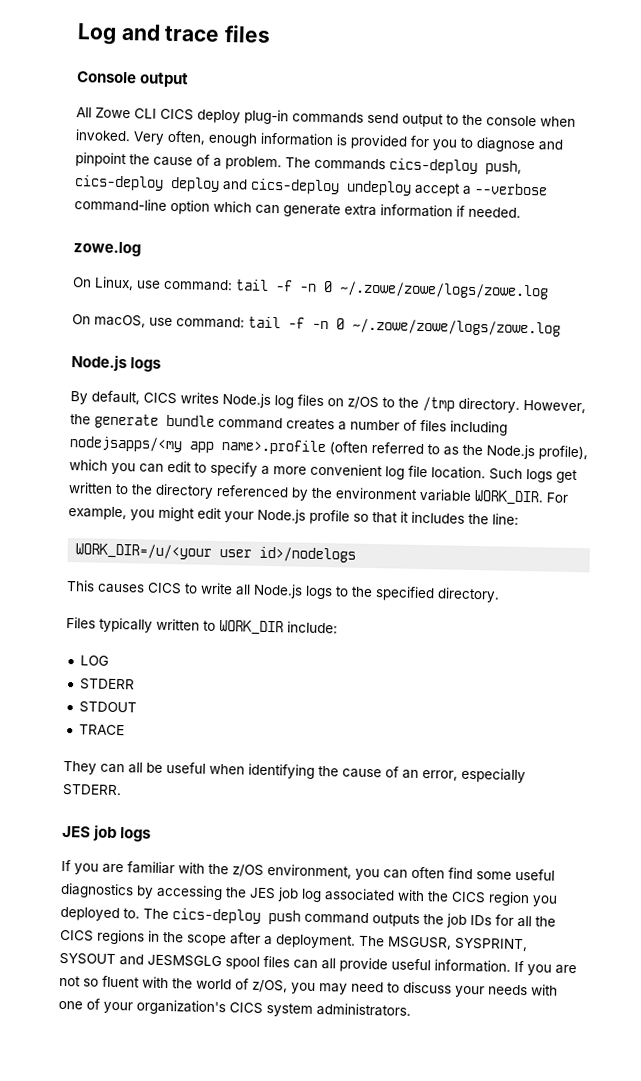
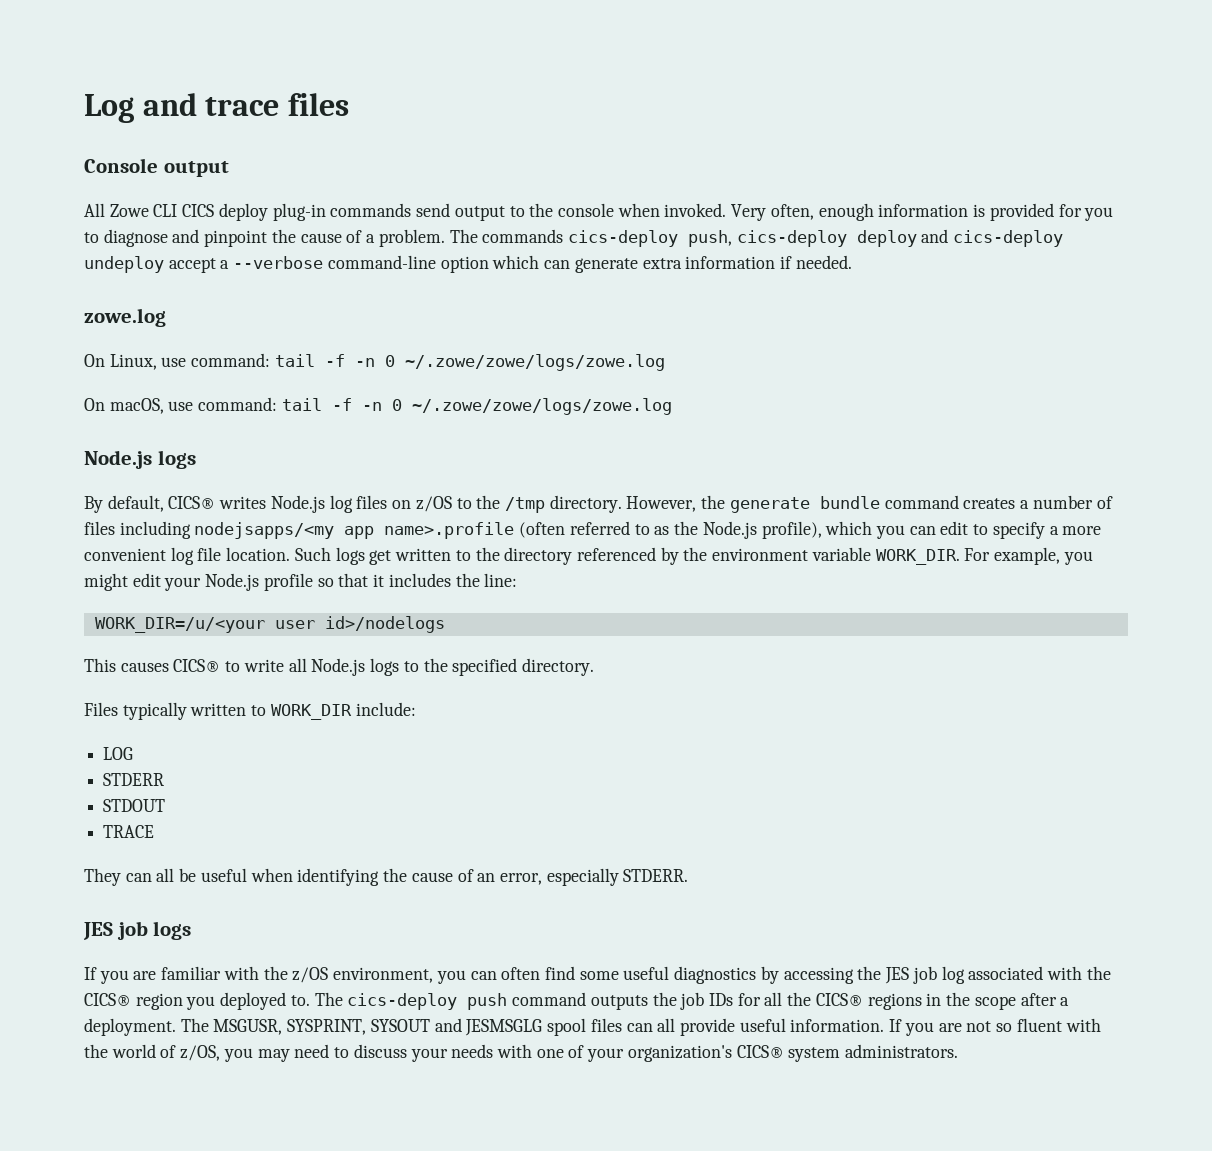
[143,392,177,405] CICS -> [168,496,216,509] CICS®
[147,582,182,595] CICS -> [173,659,221,672] CICS®
[451,891,486,904] CICS -> [84,993,131,1006] CICS®
[60,929,94,942] CICS -> [815,993,863,1006] CICS®
[229,1002,263,1014] CICS -> [736,1045,784,1058] CICS®

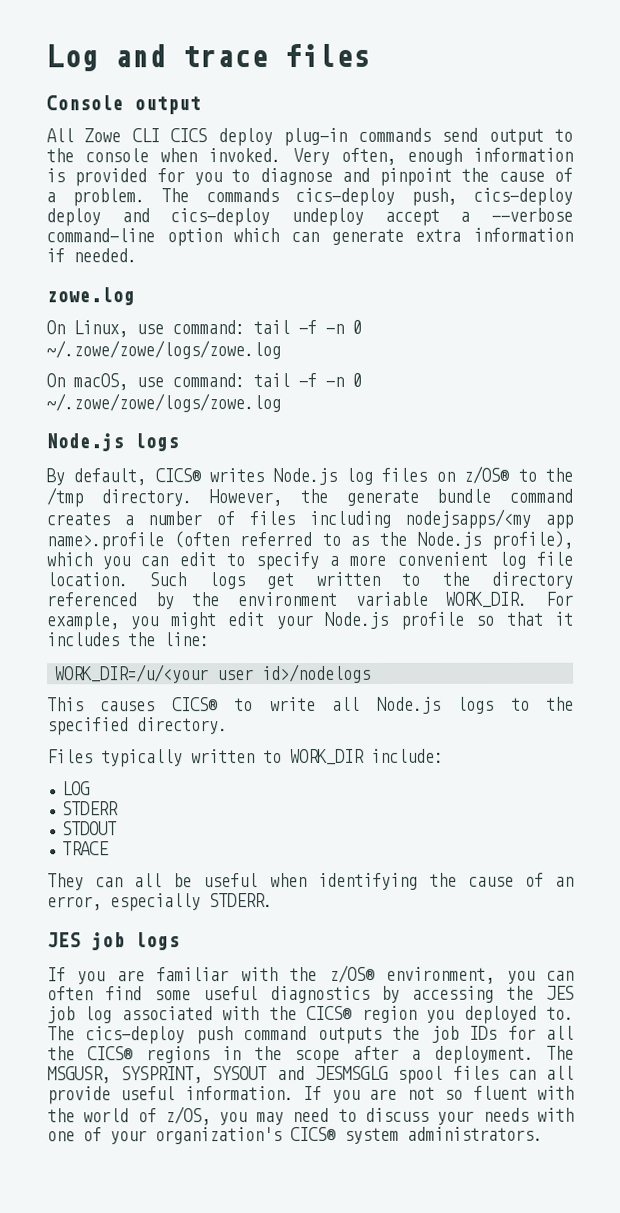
[415,496,452,512] z/OS -> [463,465,510,484] z/OS®
[292,967,329,983] z/OS -> [328,964,375,983] z/OS®

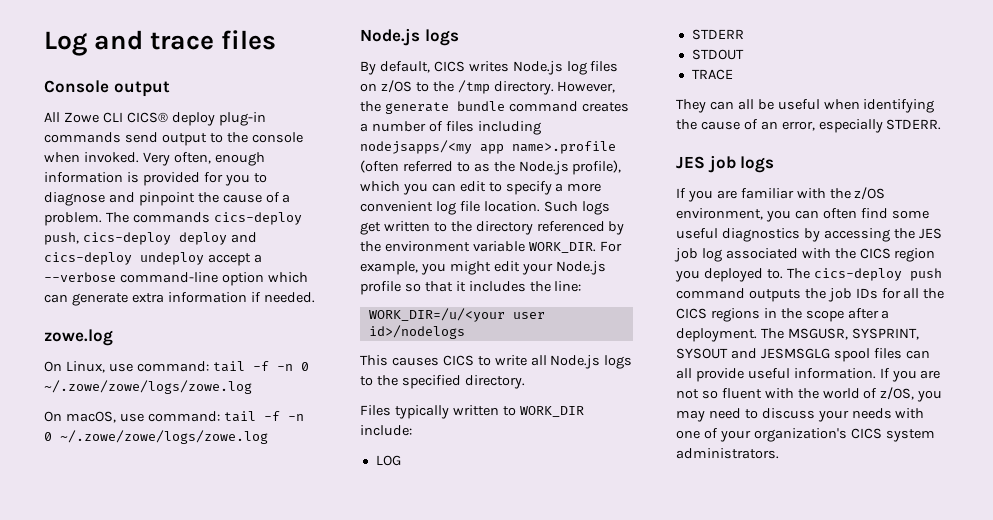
[170,128,208,143] CICS -> [126,112,168,123] CICS®
[154,468,201,483] CICS® -> [433,61,465,72] CICS
[463,465,510,484] z/OS® -> [380,80,412,93] z/OS
[171,697,218,712] CICS® -> [442,355,474,366] CICS
[328,964,375,983] z/OS® -> [854,187,886,200] z/OS
[306,1005,353,1021] CICS® -> [859,248,891,259] CICS
[87,1046,134,1061] CICS® -> [676,308,707,319] CICS
[290,1126,336,1142] CICS® -> [850,428,882,439] CICS

